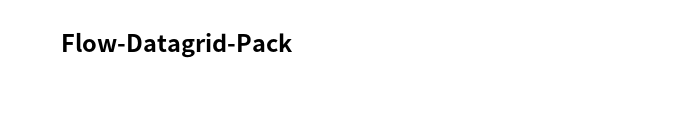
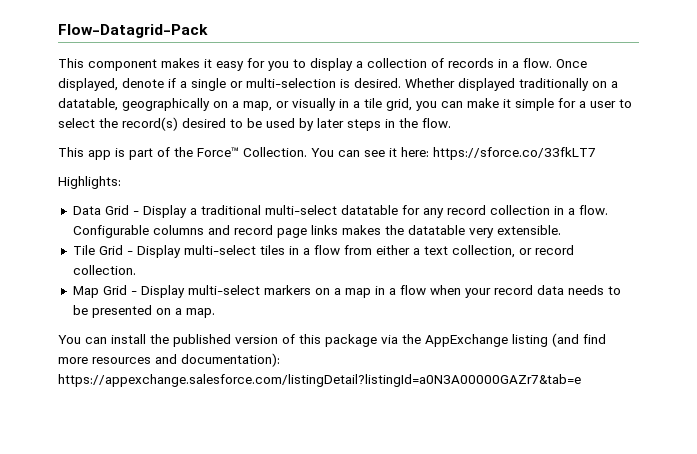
(293, 45) none -> [58,58,587,71] [58,78,618,91] [58,98,632,111] [58,117,451,131] [58,147,596,160] [58,176,121,189] [72,205,608,218] [72,225,561,238] [72,245,574,258] [72,265,136,275] [72,285,621,298] [72,305,215,318] [58,333,606,347] [58,353,280,367] [58,374,581,387] // This component makes it easy for you to display a collection of records in a flow. Once displayed, denote if a single or multi-selection is desired. Whether displayed traditionally on a datatable, geographically on a map, or visually in a tile grid, you can make it simple for a user to select the record(s) desired to be used by later steps in the flow. // This app is part of the Force™ Collection. You can see it here: https://sforce.co/33fkLT7 // Highlights: // Data Grid - Display a traditional multi-select datatable for any record collection in a flow. Configurable columns and record page links makes the datatable very extensible. // Tile Grid - Display multi-select tiles in a flow from either a text collection, or record collection. // Map Grid - Display multi-select markers on a map in a flow when your record data needs to be presented on a map. // You can install the published version of this package via the AppExchange listing (and find more resources and documentation): https://appexchange.salesforce.com/listingDetail?listingId=a0N3A00000GAZr7&tab=e

